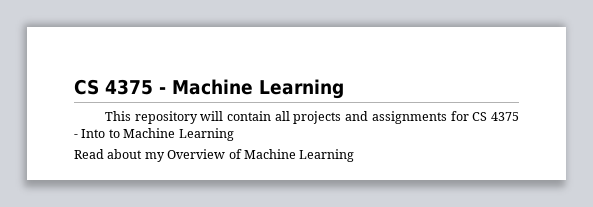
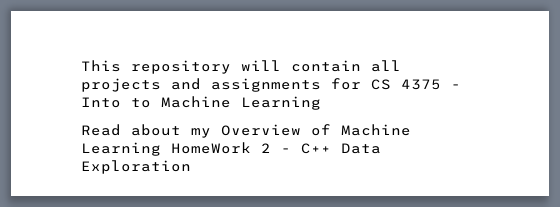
[74,79,344,99] CS 4375 - Machine Learning // -> (81, 66) none
(355, 155) none -> [171,142,381,154] [81,160,191,174] HomeWork 2 - C++ Data Exploration

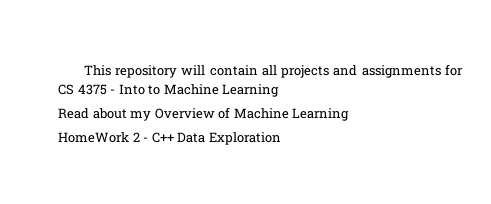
(161, 149) none -> (350, 114) //

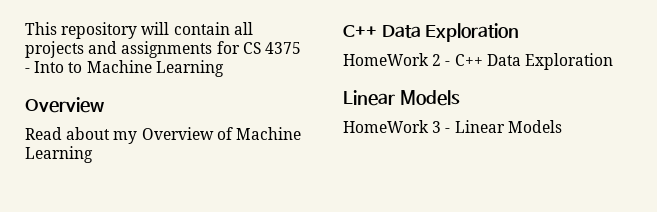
(280, 90) none -> [25,97,104,113] // Overview
(350, 114) none -> [343,23,520,42] // C++ Data Exploration
(281, 138) none -> [343,90,460,106] [343,120,562,133] // Linear Models // HomeWork 3 - Linear Models

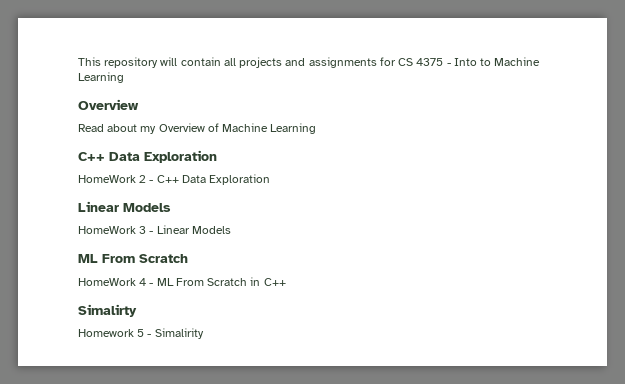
(562, 126) none -> [78,254,188,263] [78,277,286,286] [78,304,137,317] [78,328,204,339] // ML From Scratch // HomeWork 4 - ML From Scratch in C++ // Simalirty // Homework 5 - Simalirity

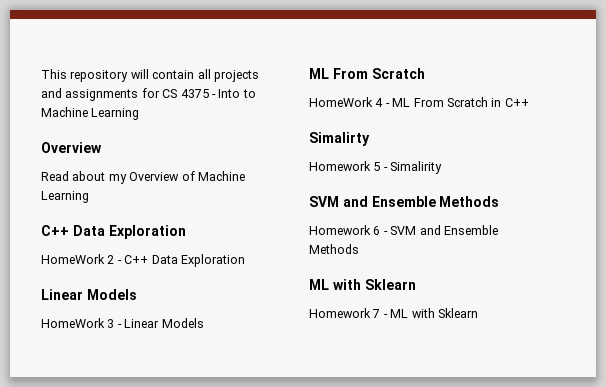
(204, 333) none -> [309,196,500,207] [309,225,498,235] [309,244,359,254] [309,279,416,290] [309,308,478,318] // SVM and Ensemble Methods // Homework 6 - SVM and Ensemble Methods // ML with Sklearn // Homework 7 - ML with Sklearn

